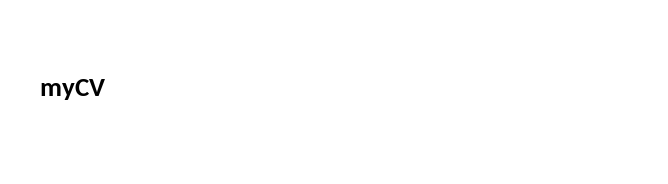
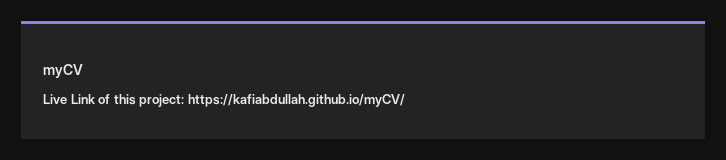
(105, 89) none -> [43,94,405,107] // Live Link of this project: https://kafiabdullah.github.io/myCV/

